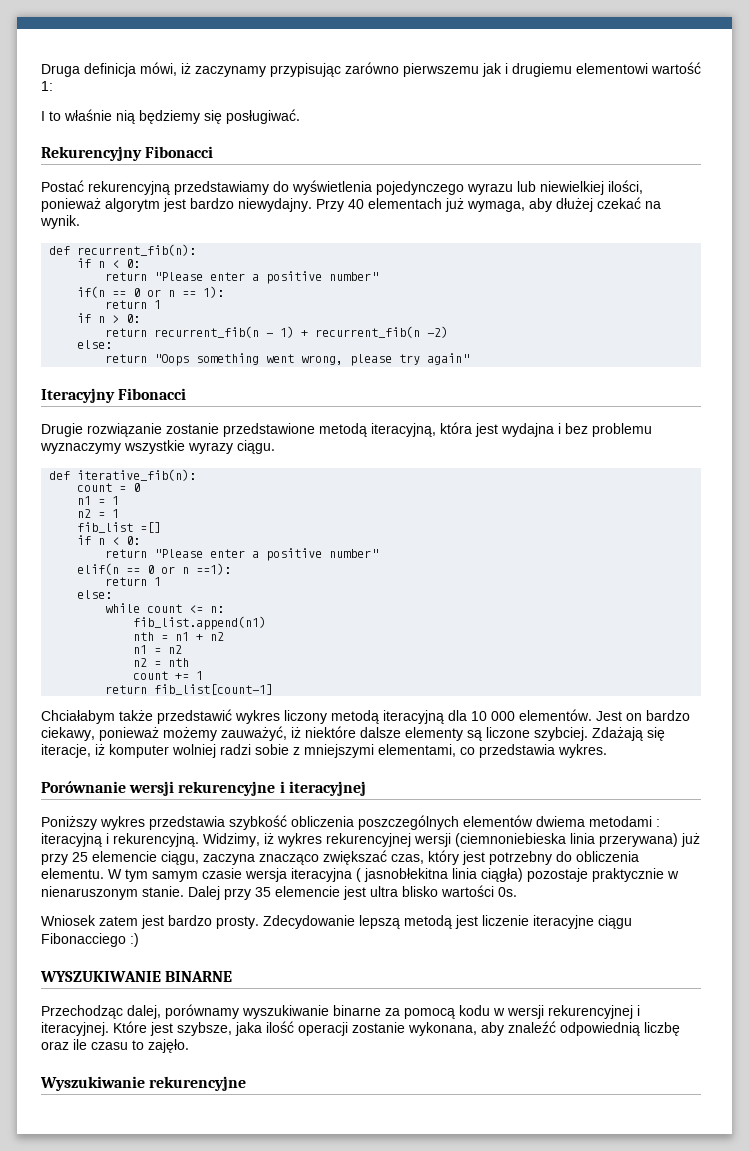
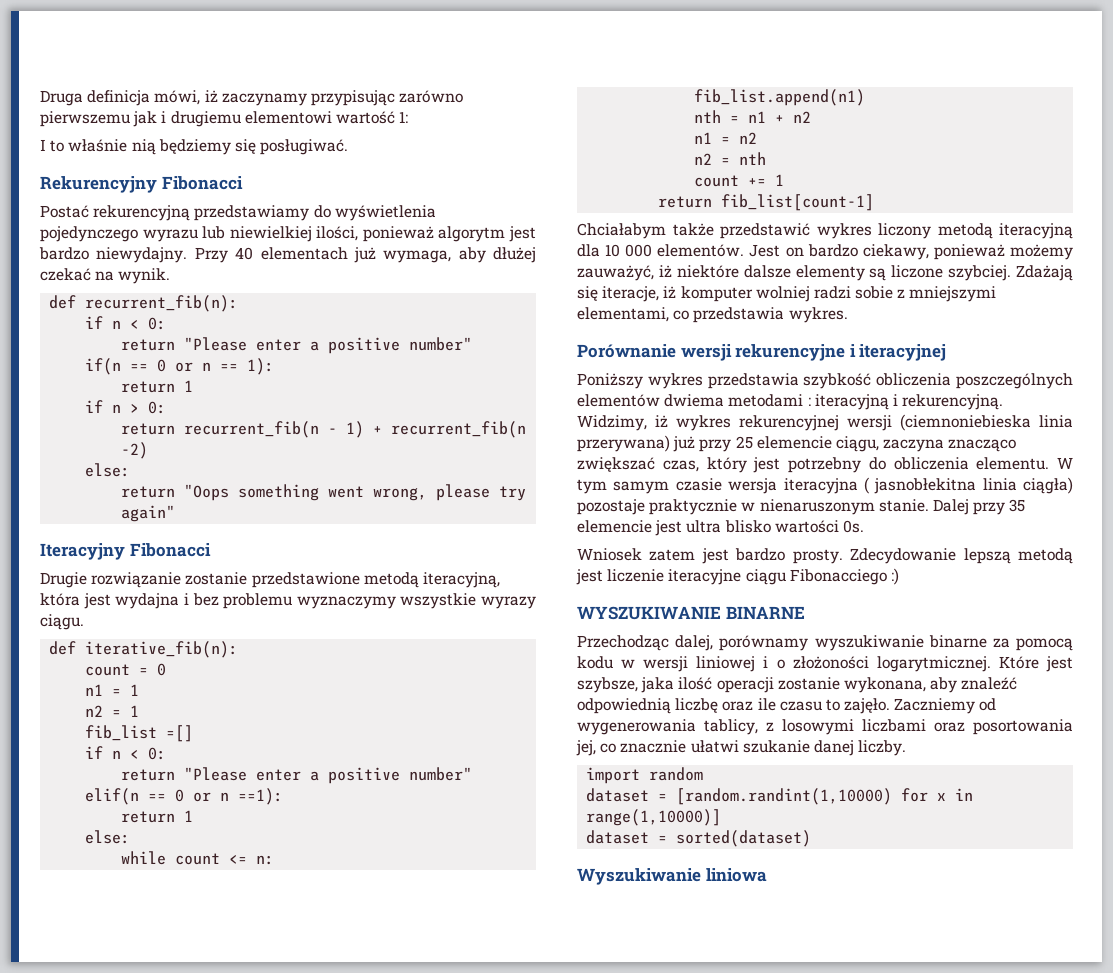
[548,1005,640,1019] [41,1022,109,1036] rekurencyjnej i iteracyjnej. -> [696,656,991,672] liniowej i o złożoności logarytmicznej.
(189, 1046) none -> [894,698,997,714] [577,719,1073,735] [576,740,907,756] [586,767,704,784] [586,788,974,805] [586,809,722,826] [586,830,812,847] Zaczniemy od wygenerowania tablicy, z losowymi liczbami oraz posortowania jej, co znacznie ułatwi szukanie danej liczby. // import random // dataset = [random.randint(1,10000) for x in range(1,10000)] // dataset = sorted(dataset)
[149,1076,247,1091] rekurencyjne -> [705,868,767,882] liniowa

